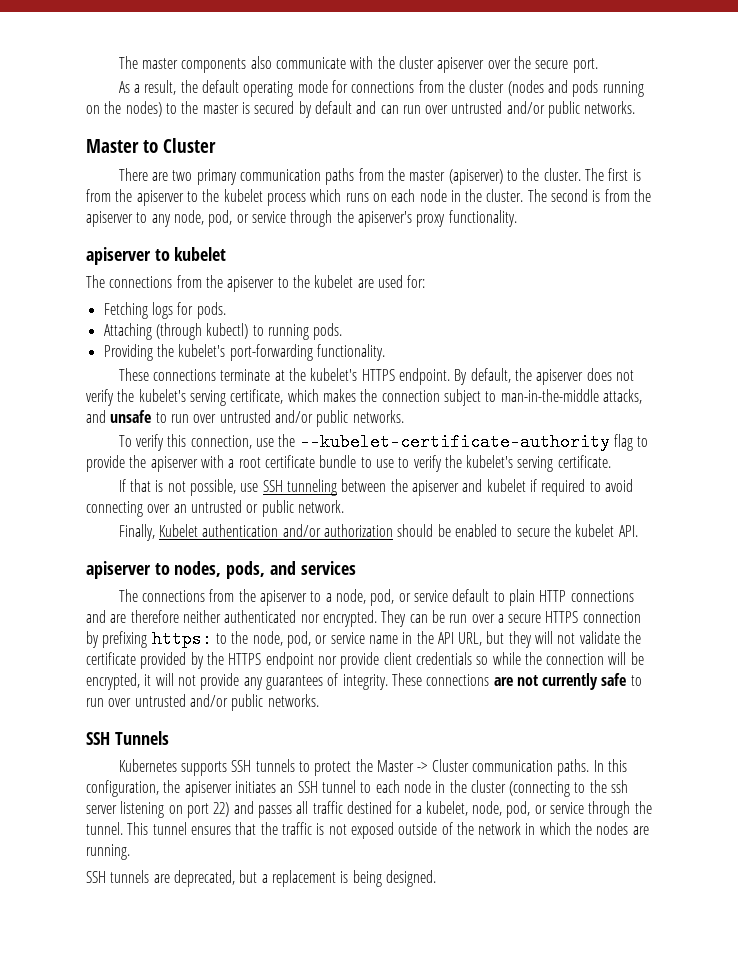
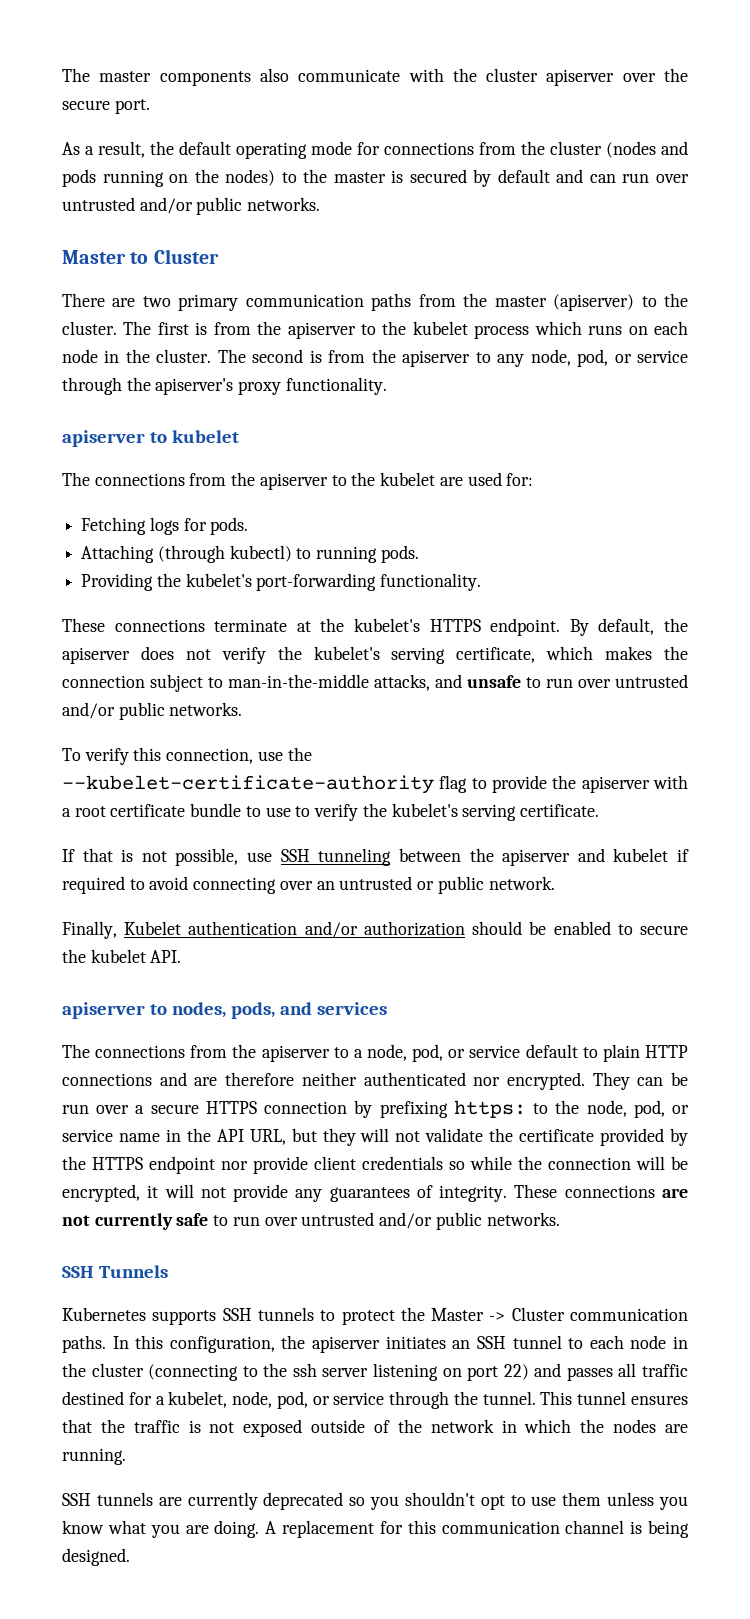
[173,870,336,887] deprecated, but a replacement -> [187,1492,688,1510] [62,1520,625,1538] currently deprecated so you shouldn't opt to use them unless you know what you are doing. A replacement for this communication channel

